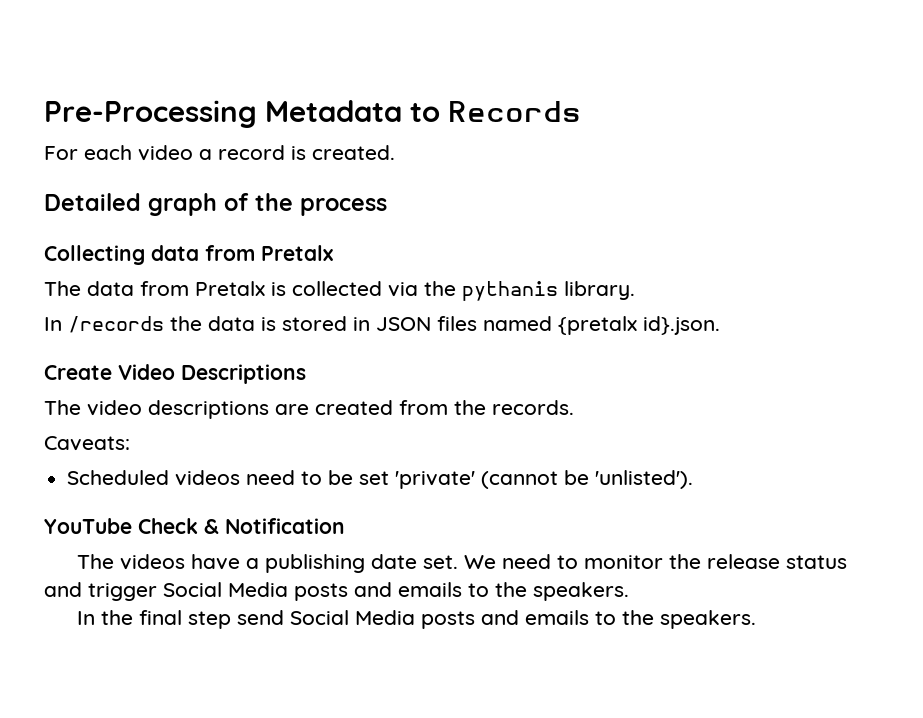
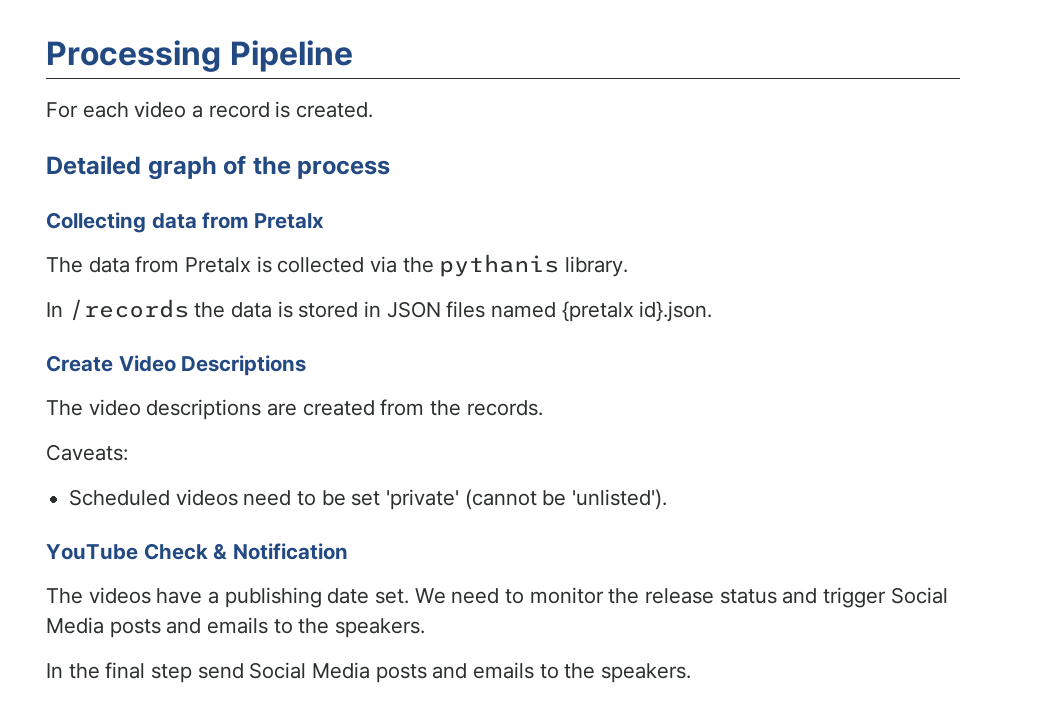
[44,100,581,128] Pre-Processing Metadata to Records -> [46,40,353,72] Processing Pipeline

